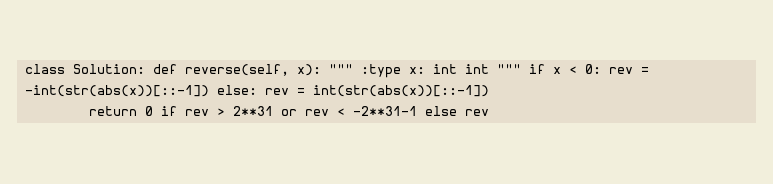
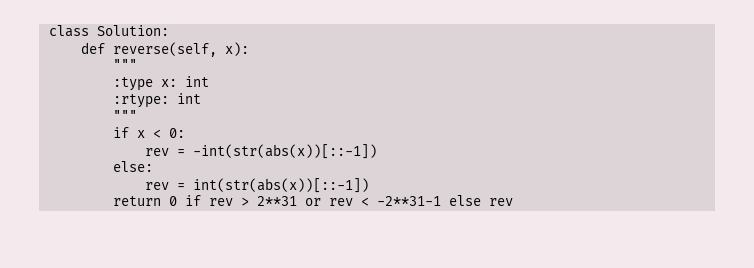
(146, 69) none -> (169, 30) //
[329,64,354,74] """ -> [112,59,137,70] // """ //
[465,64,522,74] int """ -> [112,93,201,108] [112,110,137,121] // :rtype: int // """ //
(602, 69) none -> (185, 133) //
(210, 91) none -> (377, 151) //
(258, 90) none -> (153, 166) //

